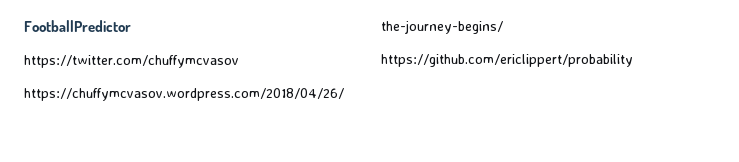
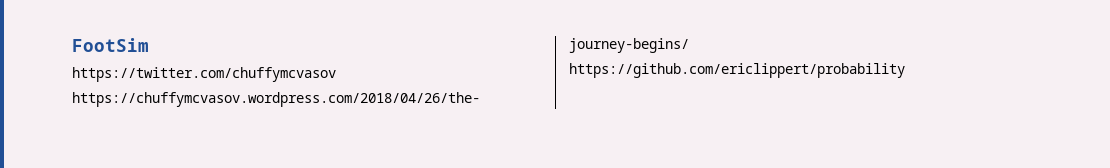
[24,20,131,32] FootballPredictor -> [72,38,149,52] FootSim

